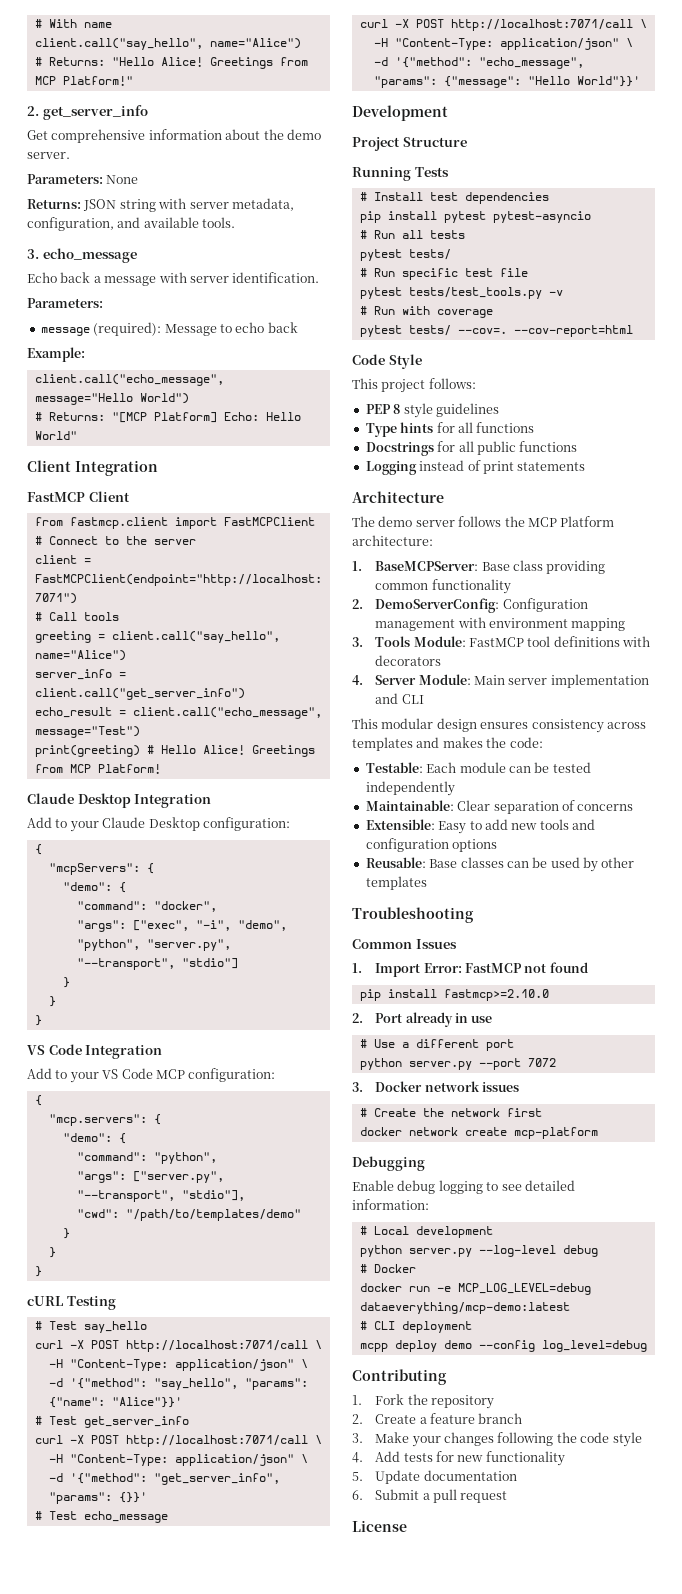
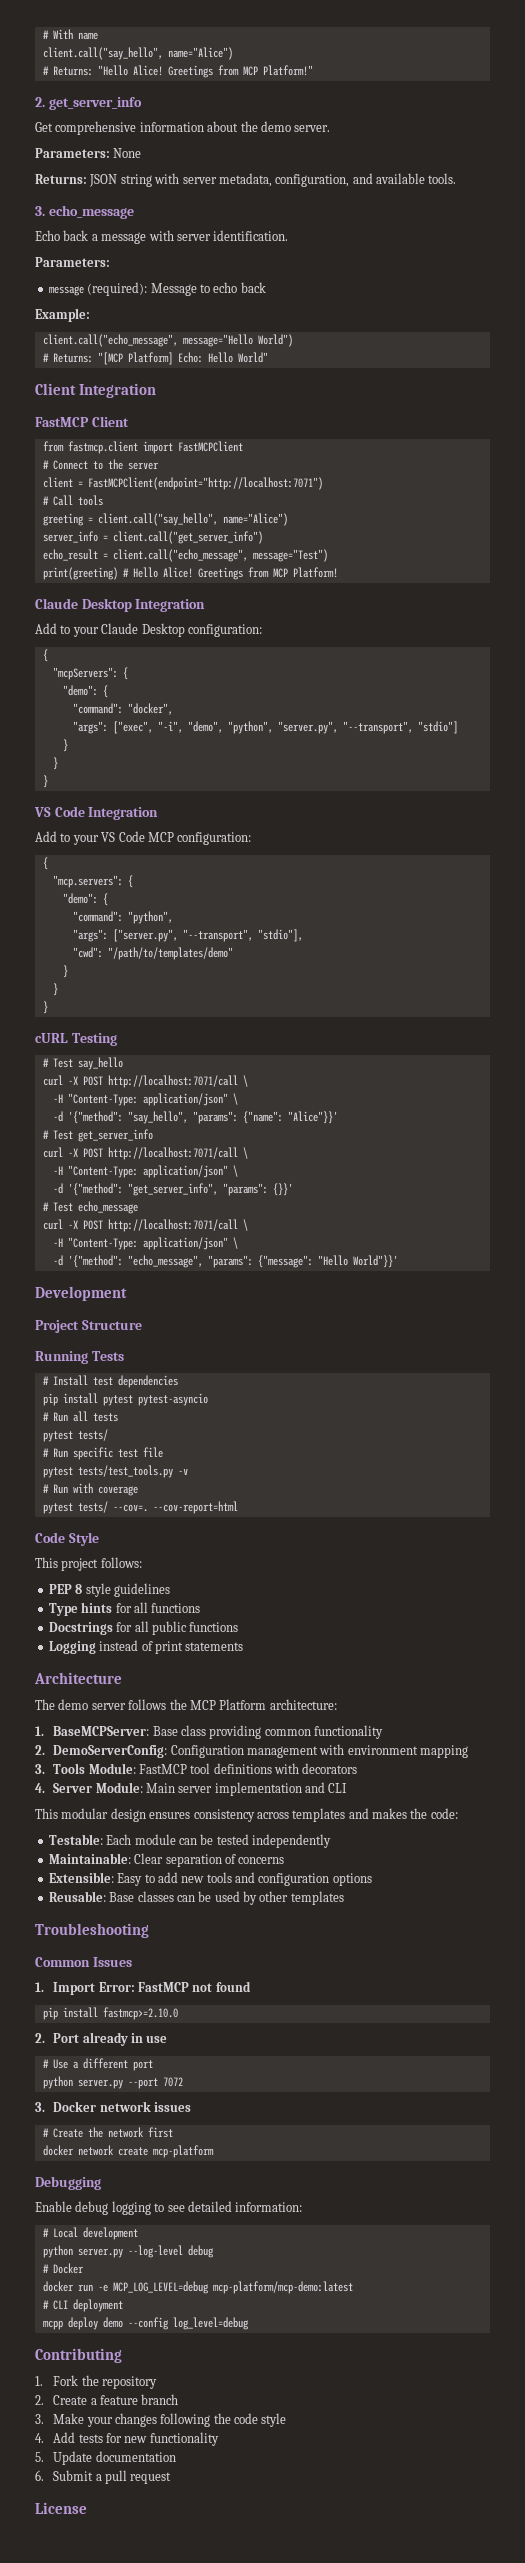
[359,1302,570,1314] dataeverything/mcp-demo:latest -> [212,2281,353,2294] mcp-platform/mcp-demo:latest

